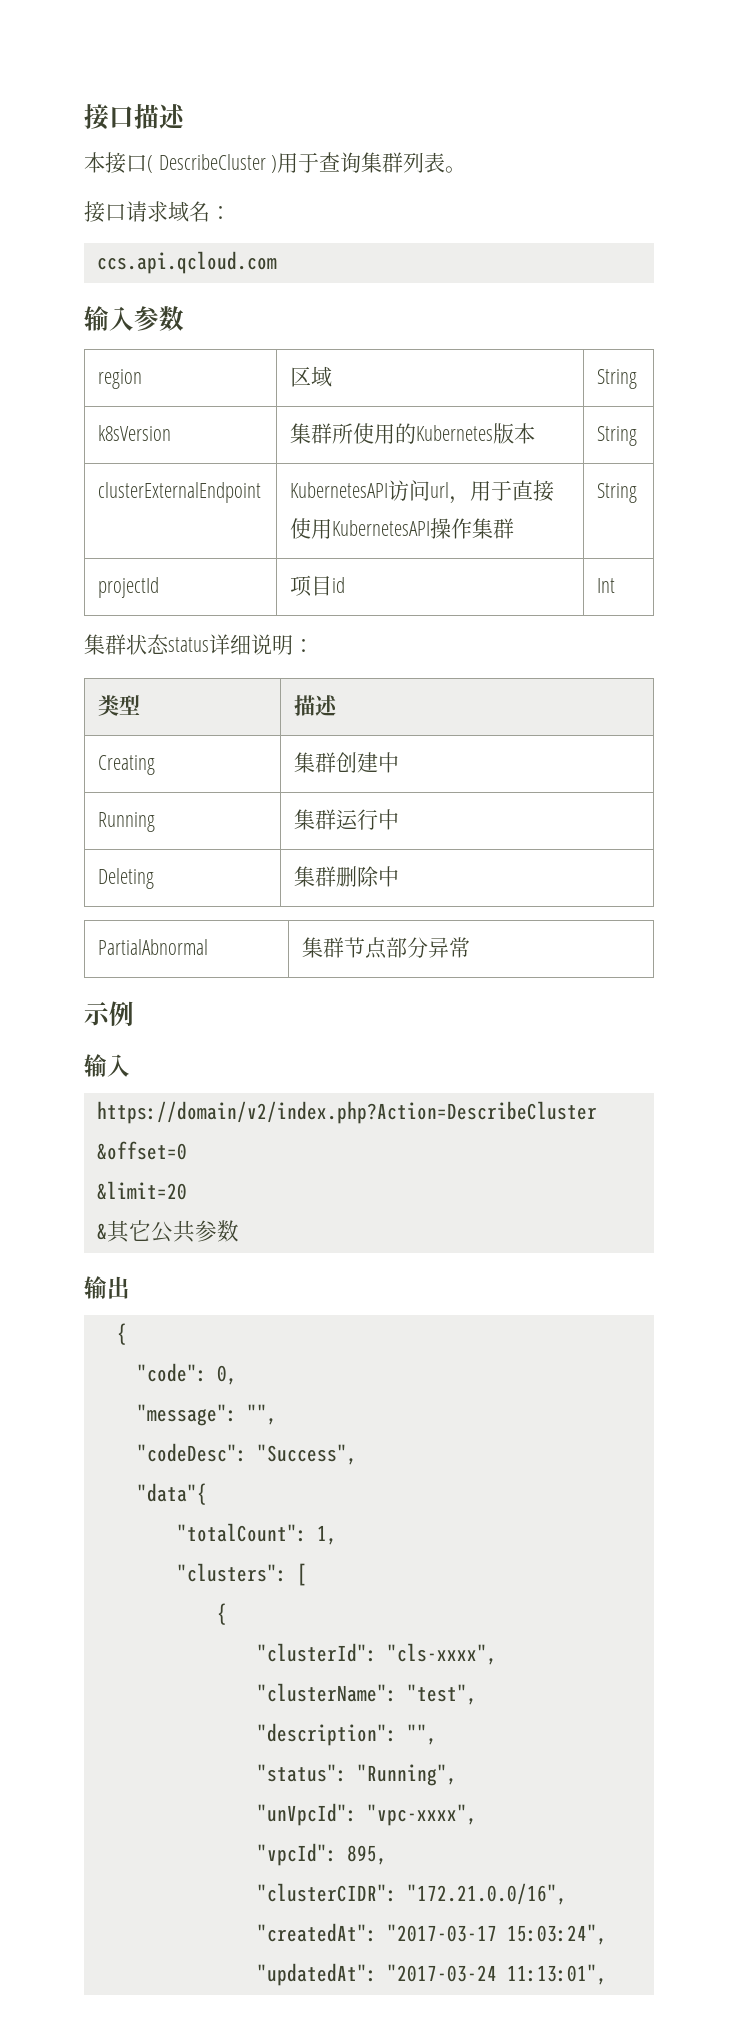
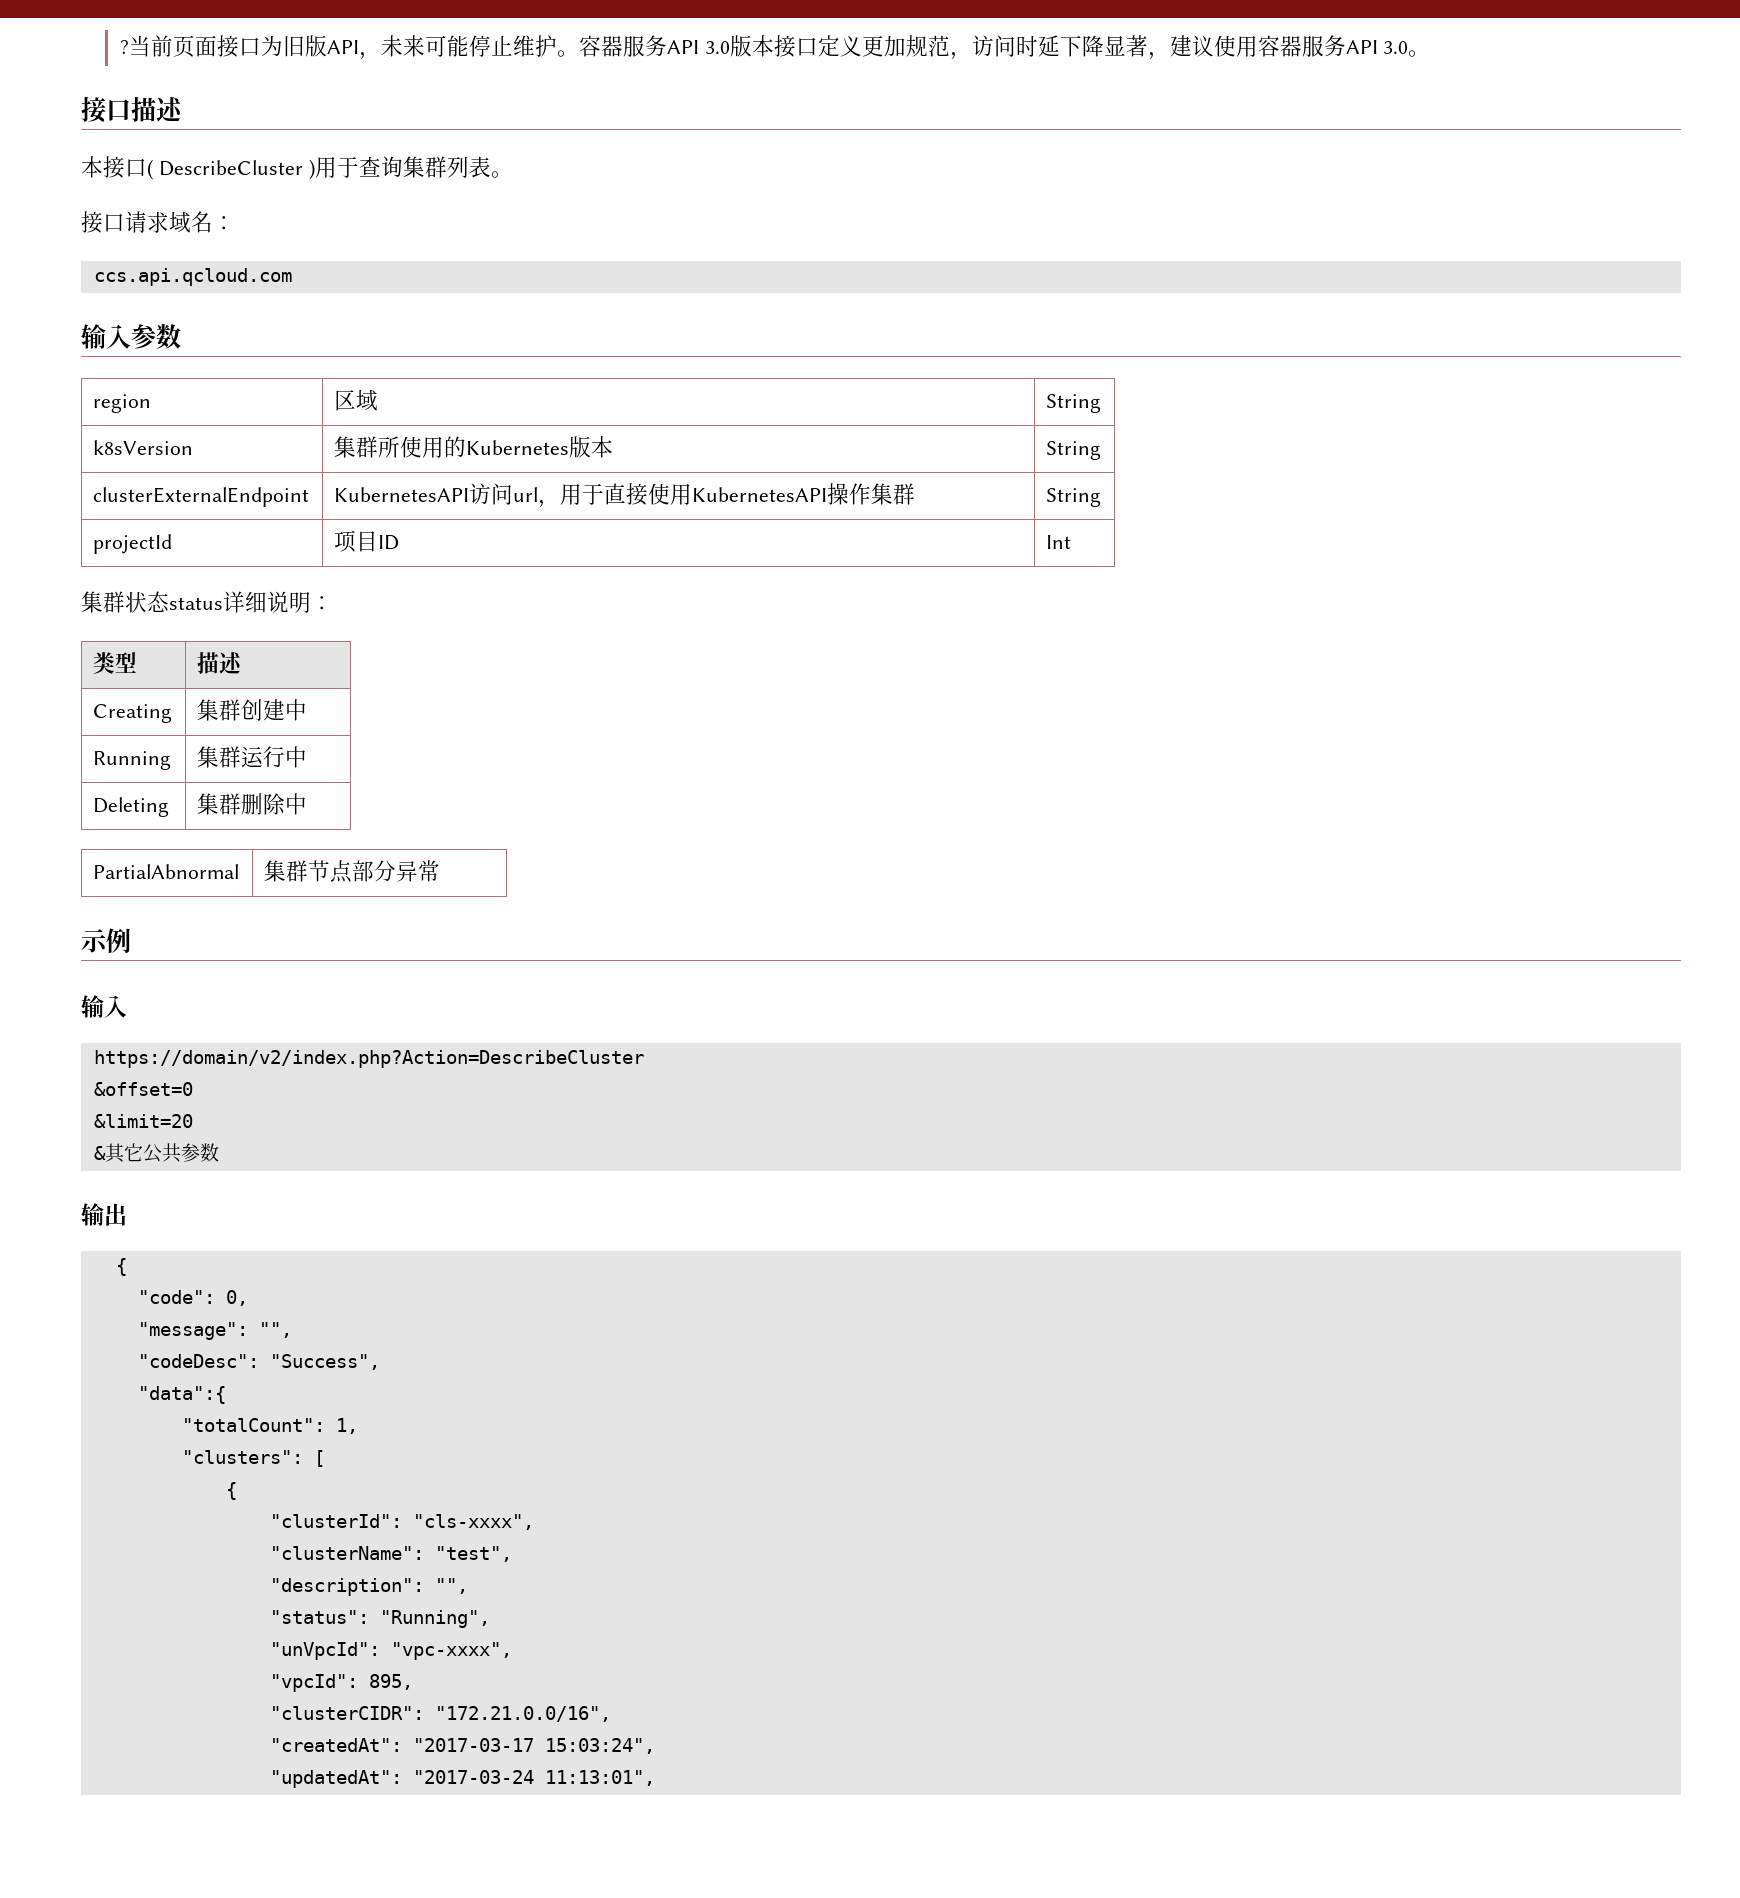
(84, 117) none -> [119,35,1431,60] ?当前页面接口为旧版API，未来可能停止维护。容器服务API 3.0版本接口定义更加规范，访问时延下降显著，建议使用容器服务API 3.0。 //
[332,577,346,593] id -> [378,535,400,550] ID
[136,1483,207,1505] "data"{ -> [137,1386,226,1404] "data":{

